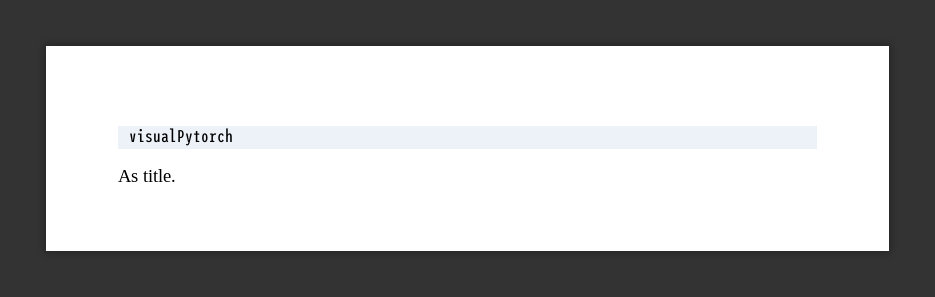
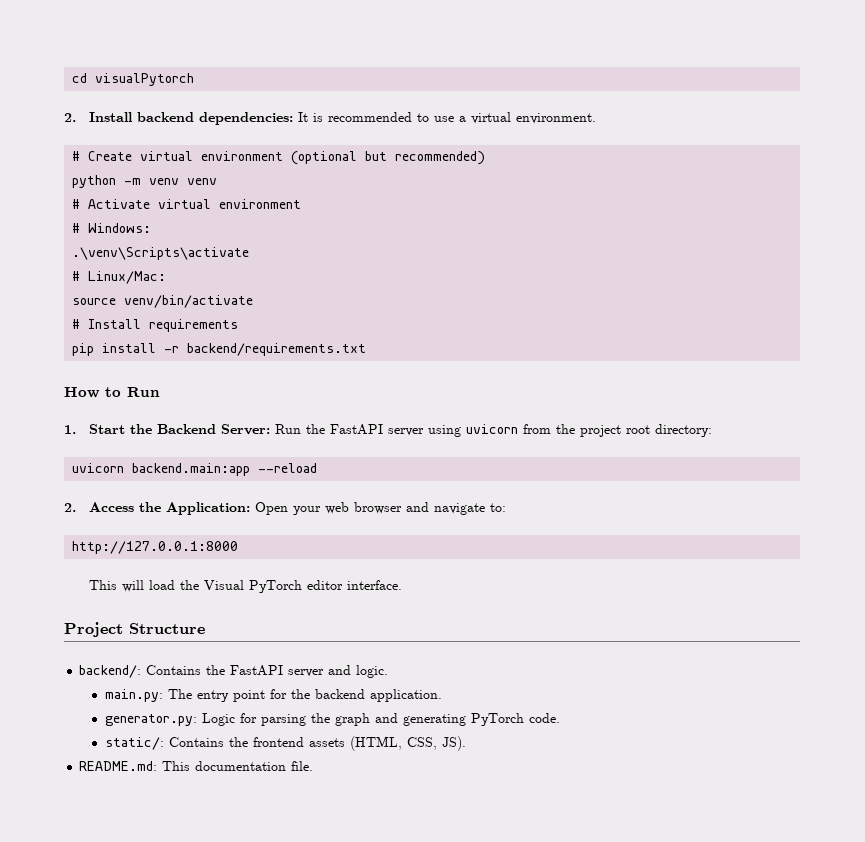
(129, 137) none -> [72,73,88,83] cd
[118,169,176,182] As title. -> [64,112,597,125] [72,151,486,165] [72,175,218,188] [72,199,302,209] [72,223,152,233] [72,247,250,260] [72,271,167,284] [72,295,254,308] [72,319,239,332] [72,343,367,356] [64,387,160,398] [64,424,713,437] [72,463,318,476] [64,502,507,515] [72,541,239,554] [89,580,403,593] [64,622,205,637] [79,665,389,678] [104,689,442,702] [104,713,560,726] [104,736,466,751] [79,761,314,771] 2. Install backend dependencies: It is recommended to use a virtual environment. // # Create virtual environment (optional but recommended) // python -m venv venv // # Activate virtual environment // # Windows: // .\venv\Scripts\activate // # Linux/Mac: // source venv/bin/activate // # Install requirements // pip install -r backend/requirements.txt // How to Run // 1. Start the Backend Server: Run the FastAPI server using uvicorn from the project root directory: // uvicorn backend.main:app --reload // 2. Access the Application: Open your web browser and navigate to: // http://127.0.0.1:8000 // This will load the Visual PyTorch editor interface. // Project Structure // backend/: Contains the FastAPI server and logic. // main.py: The entry point for the backend application. // generator.py: Logic for parsing the graph and generating PyTorch code. // static/: Contains the frontend assets (HTML, CSS, JS). // README.md: This documentation file.

